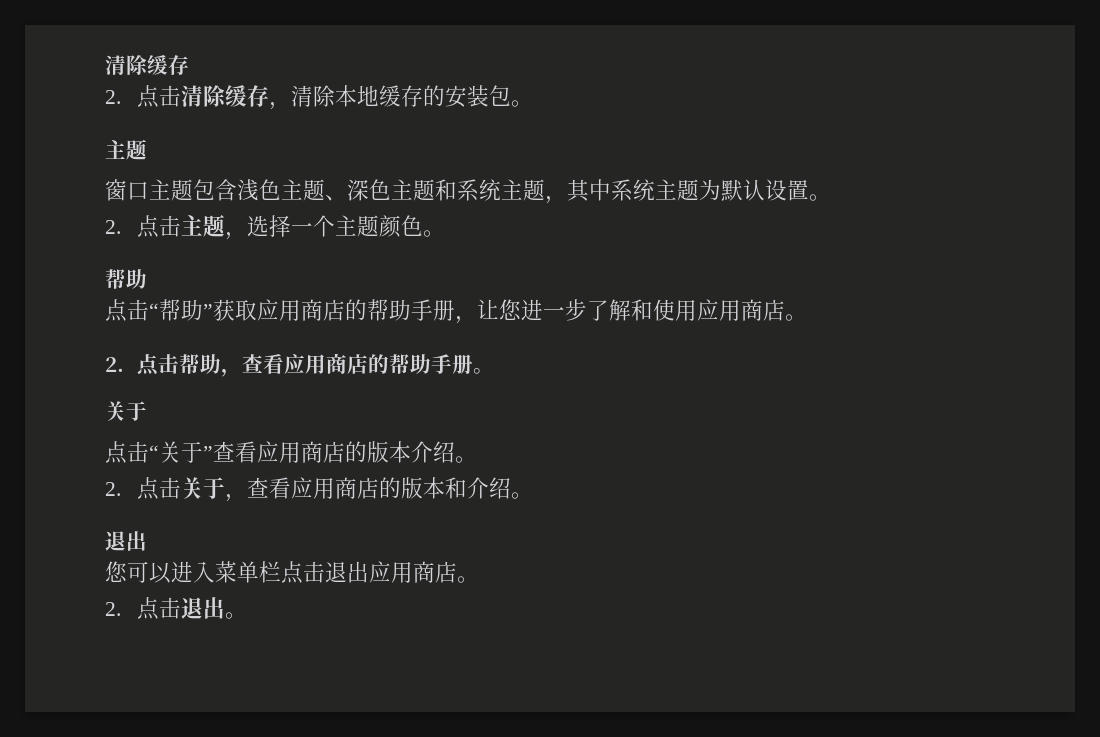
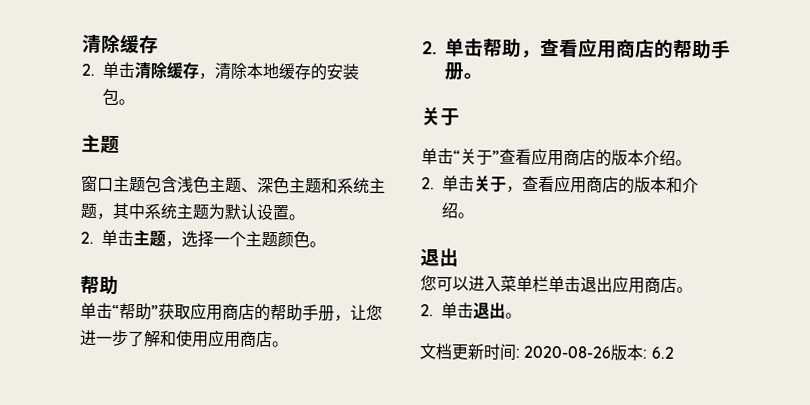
[137,85,160,108] 点 -> [102,61,119,78] 单
[137,215,160,238] 点 -> [101,229,118,246] 单
[105,299,127,322] 点 -> [80,302,97,319] 单
[137,354,160,376] 点 -> [445,38,465,57] 单
[105,441,127,464] 点 -> [421,148,438,165] 单
[137,477,160,500] 点 -> [442,175,459,192] 单
[281,561,303,584] 点 -> [548,276,565,293] 单
[137,597,160,620] 点 -> [441,302,458,319] 单
(248, 615) none -> [419,343,674,361] // 文档更新时间: 2020-08-26版本: 6.2

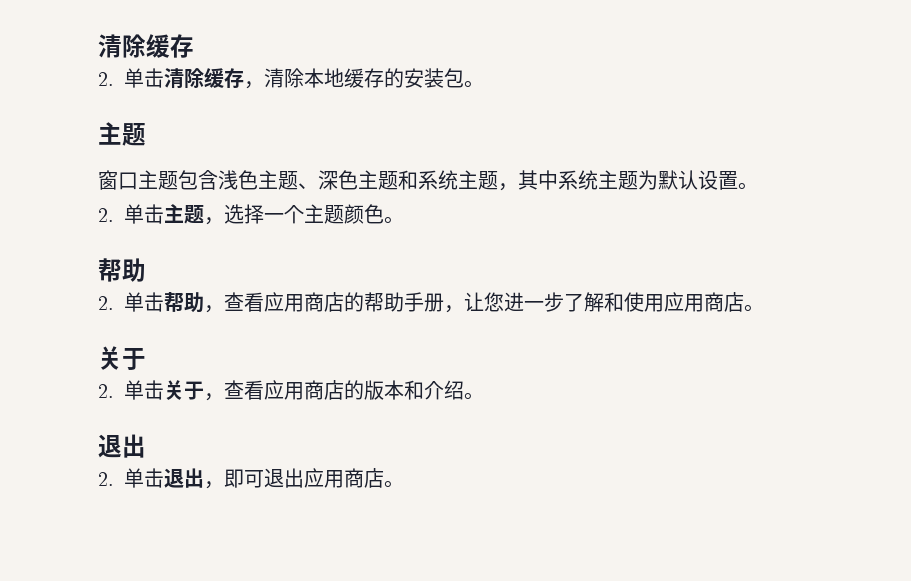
[80,302,191,321] 单击“帮助”获取 -> [98,292,265,313] 2.单击帮助，查看
[422,38,731,60] [444,62,483,81] [421,107,460,126] [421,147,692,167] 2.单击帮助，查看应用商店的帮助手册。 // 关于 // 单击“关于”查看应用商店的版本介绍。 -> [98,346,146,370] 关于
[420,275,693,294] [420,302,522,320] [419,343,674,361] 您可以进入菜单栏单击退出应用商店。 // 2.单击退出。 // 文档更新时间: 2020-08-26版本: 6.2 -> [98,468,405,489] 2.单击退出，即可退出应用商店。

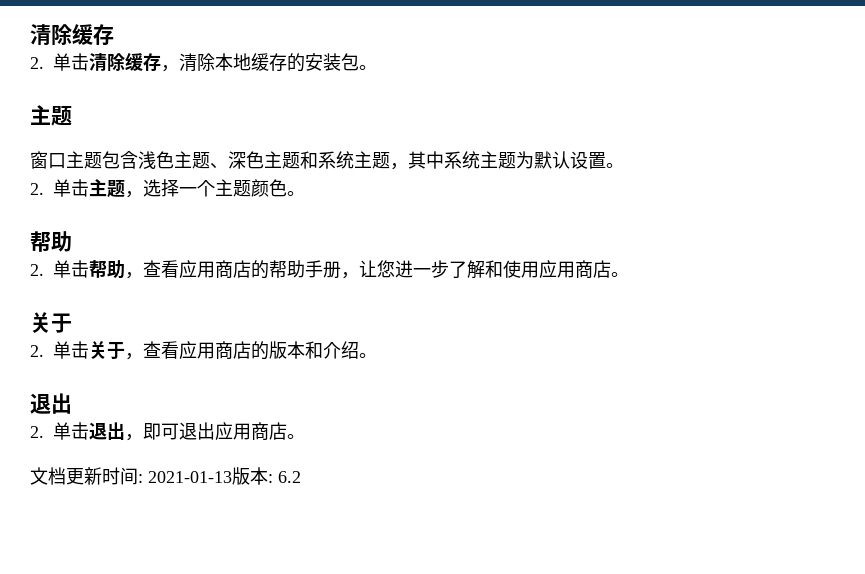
(405, 484) none -> [30,467,301,485] // 文档更新时间: 2021-01-13版本: 6.2

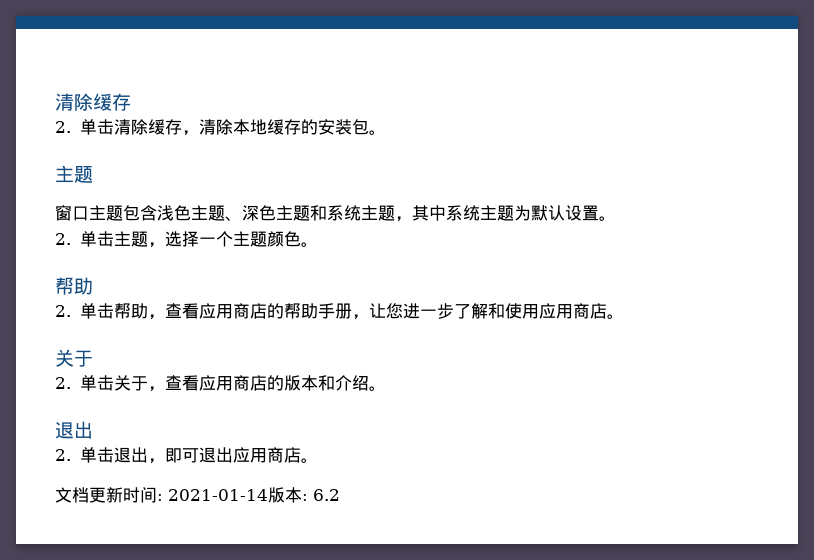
[148,471,232,483] 2021-01-13 -> [168,489,268,501] 2021-01-14

